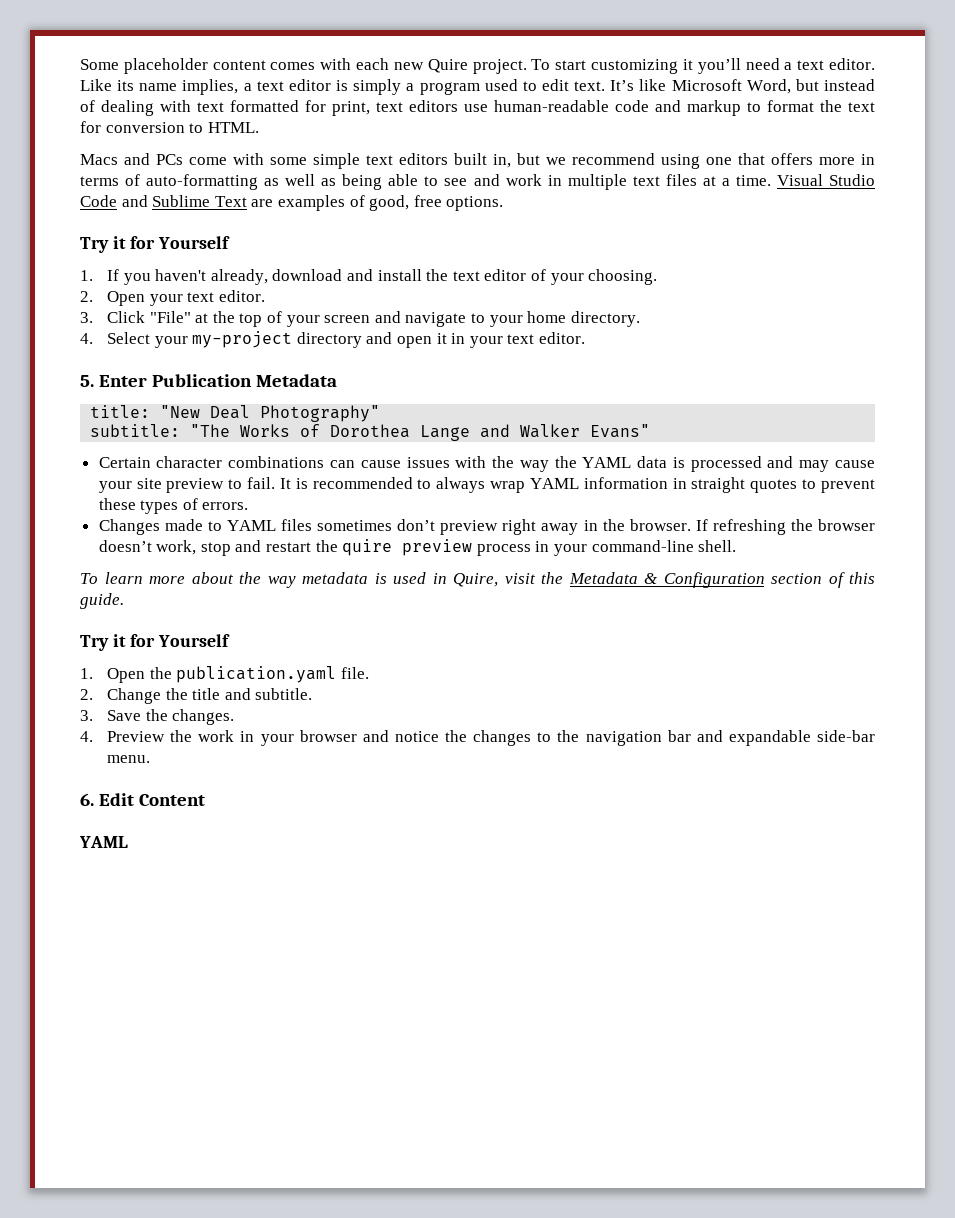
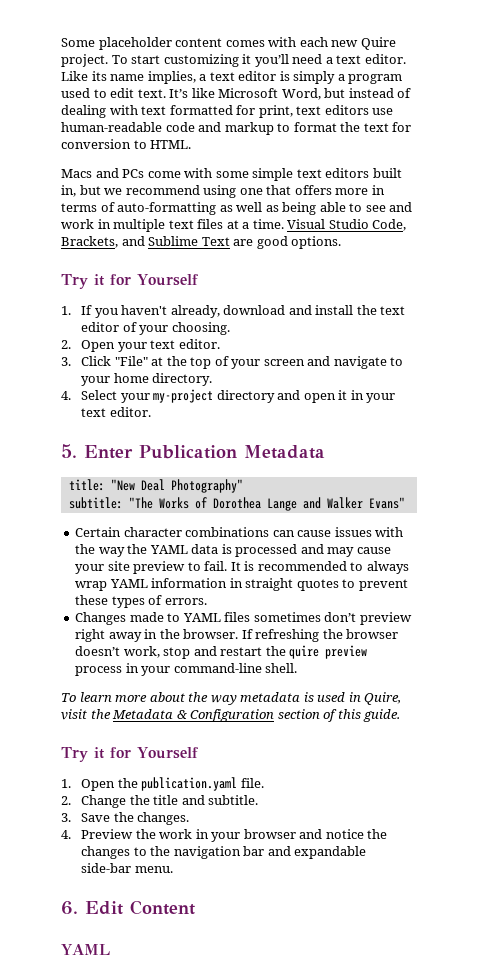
[80,195,117,207] Code -> [372,219,407,231] [61,236,118,248] Code, Brackets,
[277,195,442,211] examples of good, free -> [256,236,288,249] good

